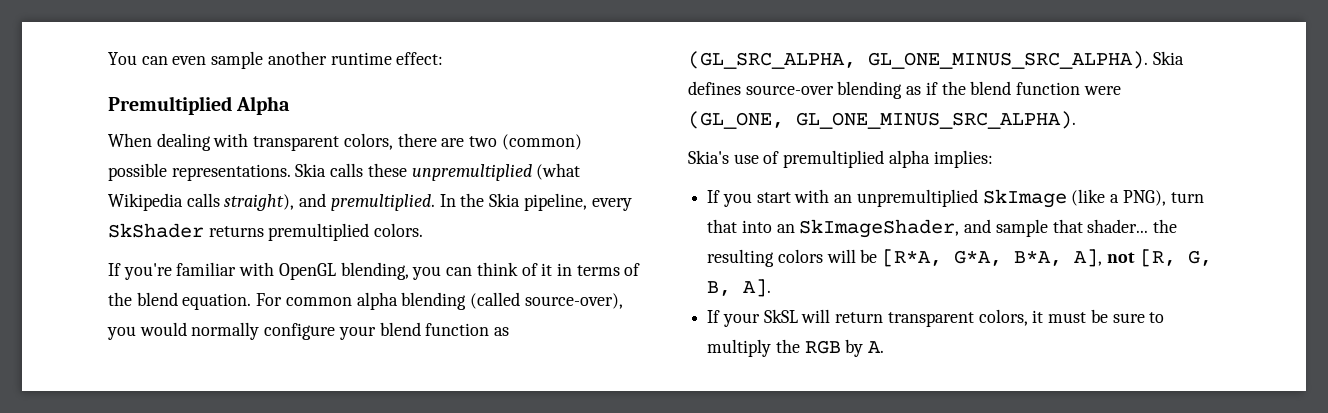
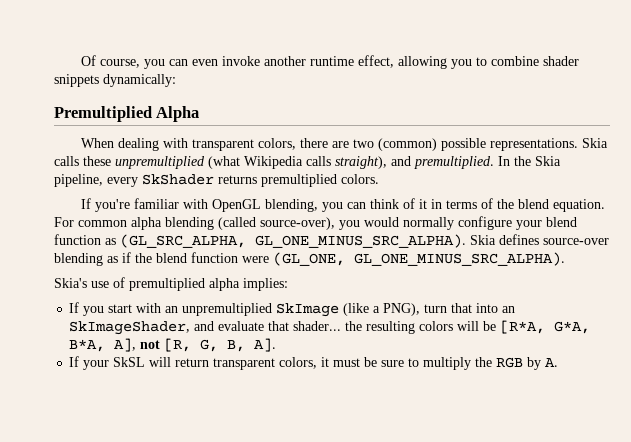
[108,52,137,65] You -> [81,55,166,69] Of course, you
[211,51,264,69] sample -> [222,56,261,66] invoke
[396,52,444,65] effect: -> [358,55,580,69] [54,74,176,87] effect, allowing you to combine shader snippets dynamically:
[995,219,1048,237] sample -> [218,321,265,331] evaluate

